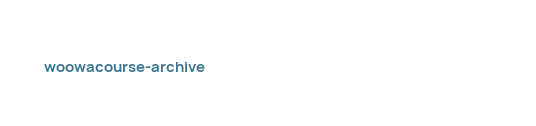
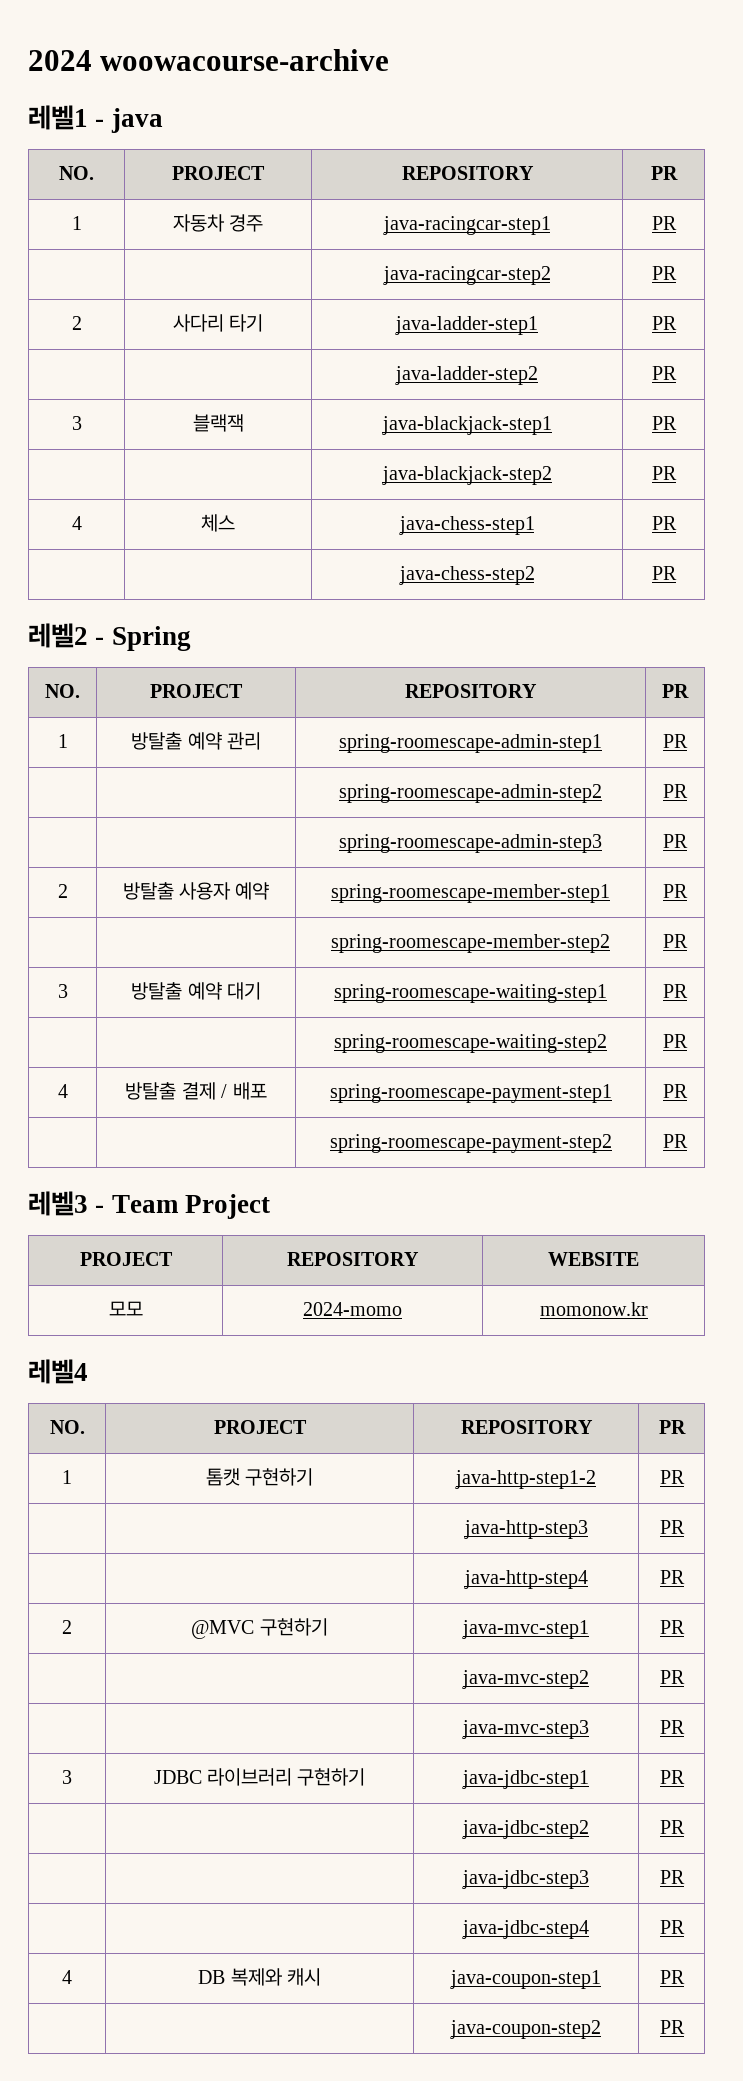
(44, 67) none -> [28,50,92,71] 2024
(205, 67) none -> [28,105,163,133] [59,166,94,180] [172,166,265,180] [401,166,534,180] [650,166,678,180] [71,216,82,230] [172,214,264,232] [382,216,551,235] [651,216,677,230] [382,266,551,285] [651,266,677,280] [71,316,82,330] [172,314,264,332] [395,316,538,335] [651,316,677,330] [395,366,538,385] [651,366,677,380] [71,416,82,430] [192,414,244,432] [381,416,552,435] [651,416,677,430] [381,466,552,485] [651,466,677,480] [71,516,82,530] [201,514,235,532] [398,516,535,535] [651,516,677,530] [398,566,535,585] [651,566,677,580] [28,623,191,651] [45,684,80,698] [150,684,243,698] [405,684,537,698] [662,684,689,698] [57,734,68,748] [131,732,261,750] [339,734,602,753] [663,734,688,748] [339,784,602,803] [663,784,688,798] [339,834,602,853] [663,834,688,848] [57,884,68,898] [122,882,270,900] [331,884,610,903] [663,884,688,898] [331,934,610,953] [663,934,688,948] [57,984,68,998] [131,982,261,1000] [334,984,607,1003] [663,984,688,998] [334,1034,607,1053] [663,1034,688,1048] [57,1084,68,1098] [125,1082,267,1100] [329,1084,612,1103] [663,1084,688,1098] [329,1134,612,1153] [663,1134,688,1148] [28,1191,270,1219] [79,1252,173,1266] [287,1252,419,1266] [548,1252,639,1266] [108,1301,143,1316] [303,1302,402,1316] [539,1302,648,1316] [28,1359,88,1384] [49,1420,85,1434] [213,1420,307,1434] [460,1420,593,1434] [658,1420,686,1434] [62,1470,72,1484] [205,1468,314,1486] [455,1470,596,1489] [659,1470,685,1484] [463,1520,588,1539] [659,1520,685,1534] [463,1570,588,1589] [659,1570,685,1584] [62,1620,72,1634] [191,1618,328,1639] [462,1620,589,1639] [659,1620,685,1634] [462,1670,589,1689] [659,1670,685,1684] [462,1720,589,1739] [659,1720,685,1734] [62,1770,72,1784] [153,1768,366,1786] [462,1770,589,1789] [659,1770,685,1784] [462,1820,589,1839] [659,1820,685,1834] [462,1870,589,1889] [659,1870,685,1884] [462,1920,589,1939] [659,1920,685,1934] [62,1970,72,1984] [198,1968,321,1986] [450,1970,601,1989] [659,1970,685,1984] [450,2020,601,2039] [659,2020,685,2034] // 레벨1 - java // NO. | PROJECT | REPOSITORY | PR // 1 | 자동차 경주 | java-racingcar-step1 | PR // | | java-racingcar-step2 | PR // 2 | 사다리 타기 | java-ladder-step1 | PR // | | java-ladder-step2 | PR // 3 | 블랙잭 | java-blackjack-step1 | PR // | | java-blackjack-step2 | PR // 4 | 체스 | java-chess-step1 | PR // | | java-chess-step2 | PR // 레벨2 - Spring // NO. | PROJECT | REPOSITORY | PR // 1 | 방탈출 예약 관리 | spring-roomescape-admin-step1 | PR // | | spring-roomescape-admin-step2 | PR // | | spring-roomescape-admin-step3 | PR // 2 | 방탈출 사용자 예약 | spring-roomescape-member-step1 | PR // | | spring-roomescape-member-step2 | PR // 3 | 방탈출 예약 대기 | spring-roomescape-waiting-step1 | PR // | | spring-roomescape-waiting-step2 | PR // 4 | 방탈출 결제 / 배포 | spring-roomescape-payment-step1 | PR // | | spring-roomescape-payment-step2 | PR // 레벨3 - Team Project // PROJECT | REPOSITORY | WEBSITE // 모모 | 2024-momo | momonow.kr // 레벨4 // NO. | PROJECT | REPOSITORY | PR // 1 | 톰캣 구현하기 | java-http-step1-2 | PR // | | java-http-step3 | PR // | | java-http-step4 | PR // 2 | @MVC 구현하기 | java-mvc-step1 | PR // | | java-mvc-step2 | PR // | | java-mvc-step3 | PR // 3 | JDBC 라이브러리 구현하기 | java-jdbc-step1 | PR // | | java-jdbc-step2 | PR // | | java-jdbc-step3 | PR // | | java-jdbc-step4 | PR // 4 | DB 복제와 캐시 | java-coupon-step1 | PR // | | java-coupon-step2 | PR

